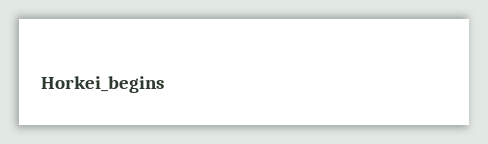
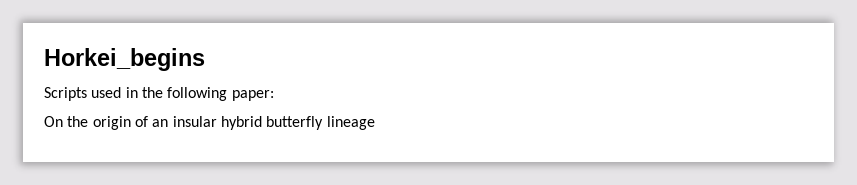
(164, 84) none -> [44,87,274,101] [44,116,375,130] // Scripts used in the following paper: // On the origin of an insular hybrid butterfly lineage

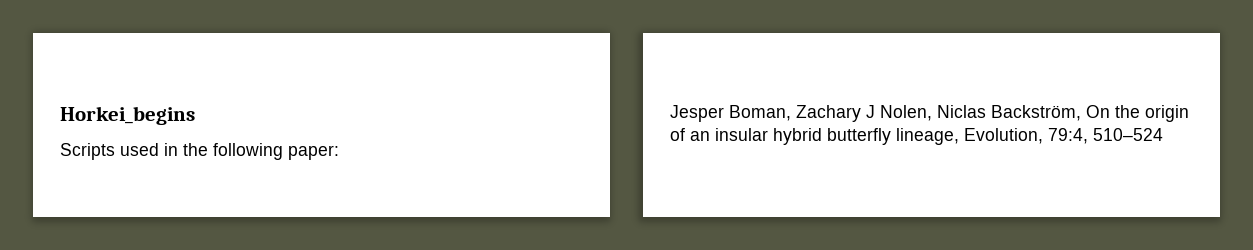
(274, 95) none -> [670,105,1081,122] Jesper Boman, Zachary J Nolen, Niclas Backström,
[326,116,375,130] lineage -> [896,128,1163,145] lineage, Evolution, 79:4, 510–524

